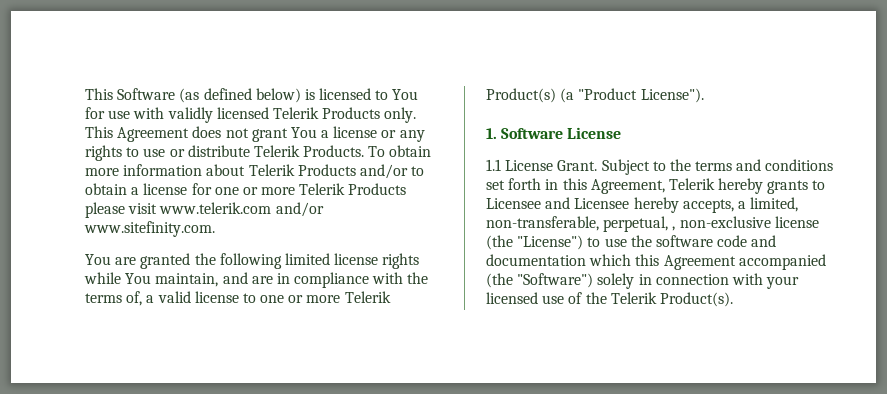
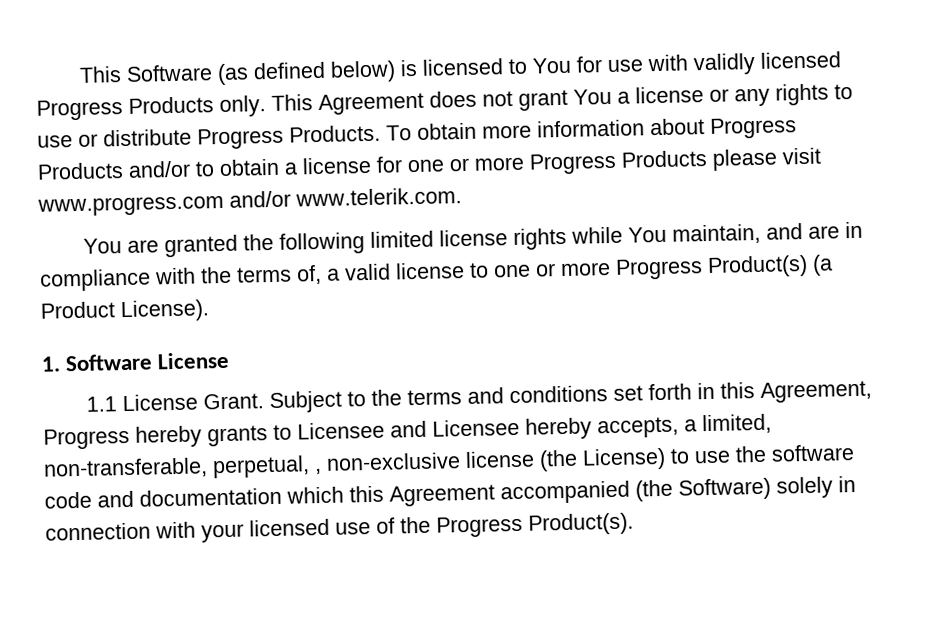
[272,107,319,119] Telerik -> [36,99,123,121] Progress
[253,145,300,157] Telerik -> [197,127,284,150] Progress
[248,164,295,176] Telerik -> [710,117,797,139] Progress
[299,183,346,195] Telerik -> [529,152,617,175] Progress
[159,202,324,217] [84,221,215,237] www.telerik.com and/or www.sitefinity.com. -> [37,187,462,217] www.progress.com and/or www.telerik.com.
[344,291,391,303] Telerik -> [615,258,703,280] Progress
[578,88,704,103] "Product License"). -> [40,299,210,323] Product License).
[668,178,715,190] Telerik -> [43,427,130,450] Progress
[517,235,584,250] "License") -> [582,447,666,471] License)
[517,273,594,288] "Software") -> [678,477,771,501] Software)
[610,292,657,304] Telerik -> [436,515,523,538] Progress

